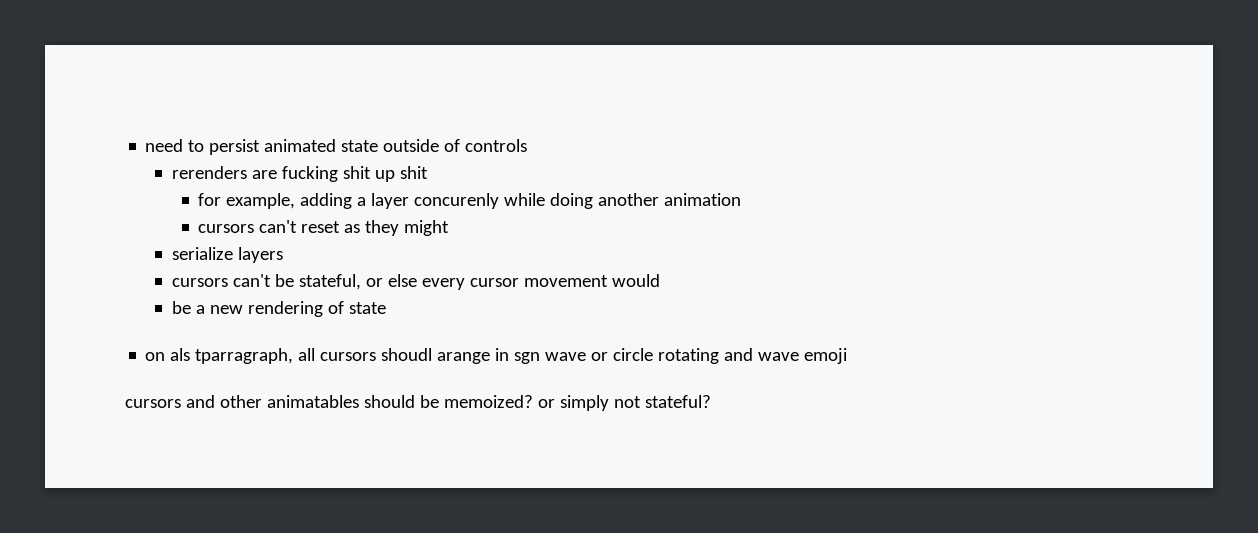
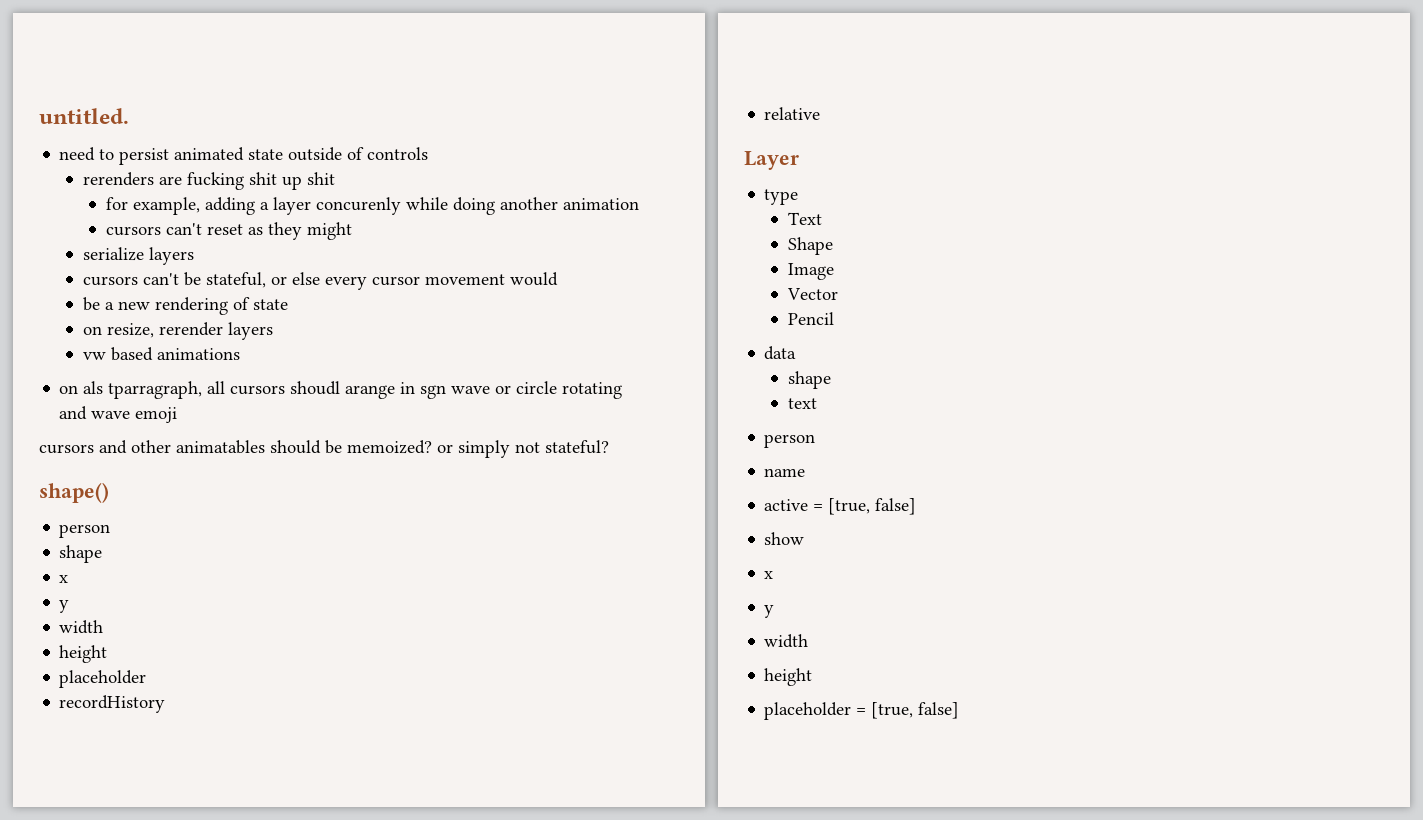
(145, 145) none -> [39,108,129,124] untitled. //
(386, 308) none -> [82,322,273,340] [82,347,240,361] // on resize, rerender layers // vw based animations
(711, 401) none -> [39,482,109,503] [59,524,111,538] [59,545,103,563] [59,575,69,583] [59,600,70,613] [59,620,104,634] [59,645,108,663] [59,670,147,688] [59,695,166,713] [764,107,821,120] [744,151,799,170] [764,189,799,205] [787,212,822,225] [787,237,833,255] [787,263,834,280] [786,288,838,300] [787,312,834,325] [764,346,797,360] [787,371,831,389] [787,398,817,409] [764,434,816,448] [764,468,806,477] [764,498,917,515] [764,532,805,545] [764,571,774,579] [764,605,775,618] [764,634,809,648] [764,668,813,686] [764,702,960,720] // shape() // person // shape // x // y // width // height // placeholder // recordHistory // relative // Layer // type // Text // Shape // Image // Vector // Pencil // data // shape // text // person // name // active = [true, false] // show // x // y // width // height // placeholder = [true, false]

